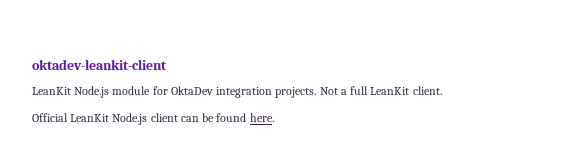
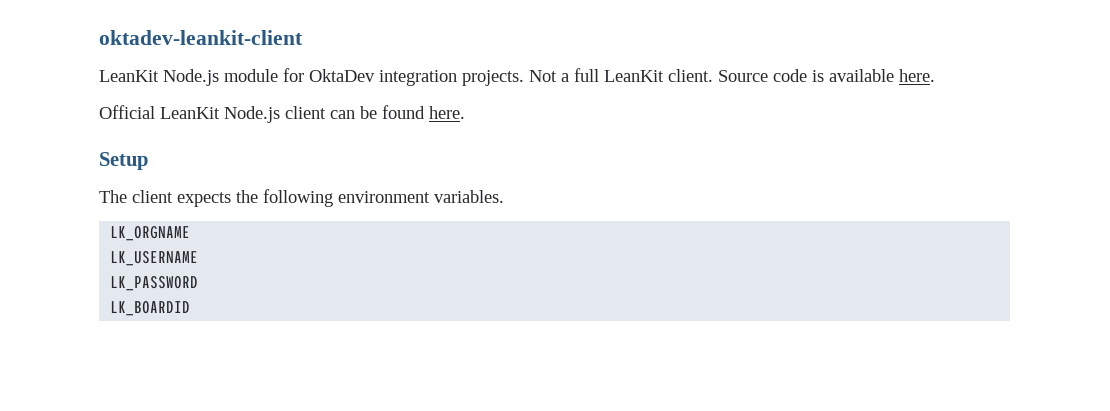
(442, 90) none -> [718,69,935,82] Source code is available here.
(274, 117) none -> [99,152,148,170] [99,189,504,207] [110,226,191,241] [110,251,199,266] [110,276,199,291] [110,301,191,316] // Setup // The client expects the following environment variables. // LK_ORGNAME // LK_USERNAME // LK_PASSWORD // LK_BOARDID

